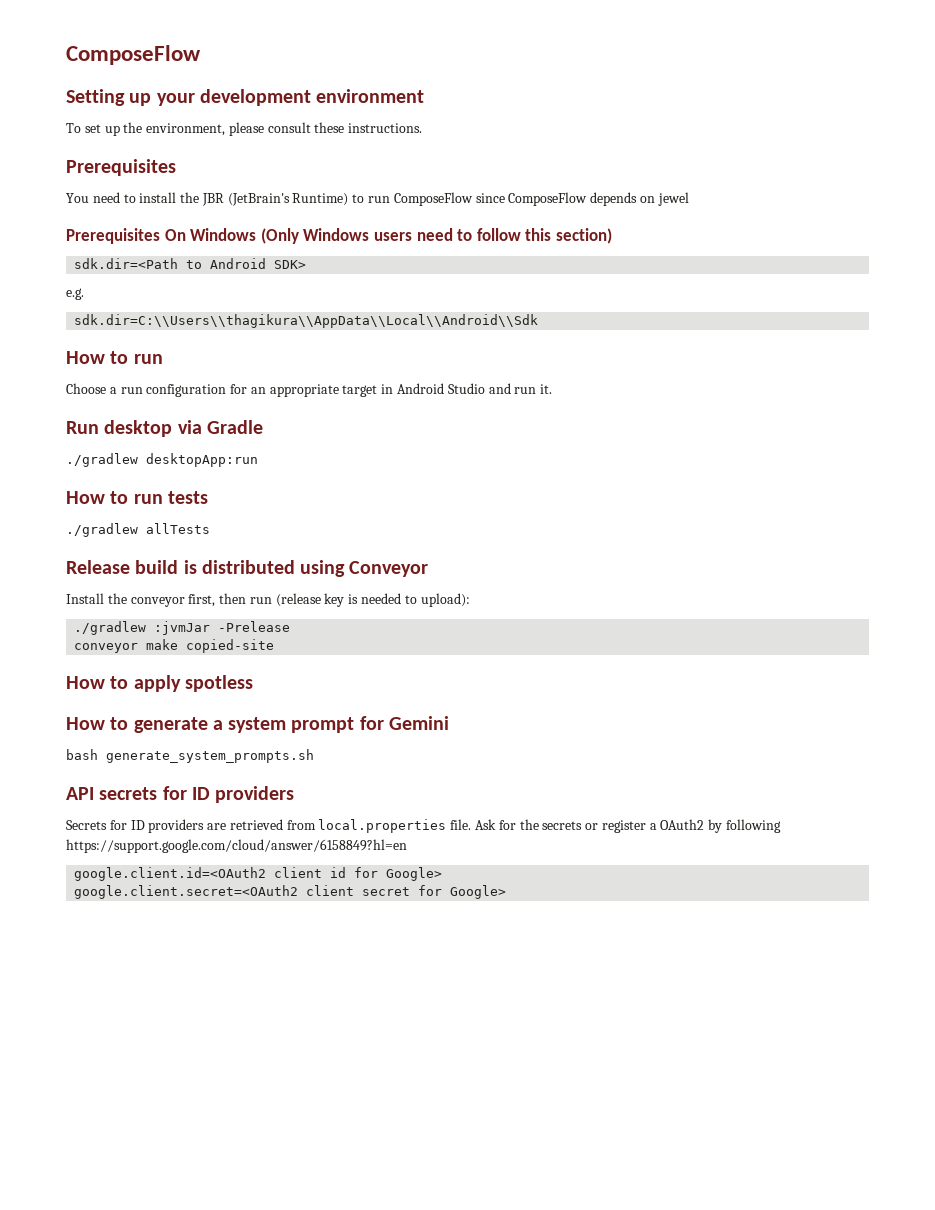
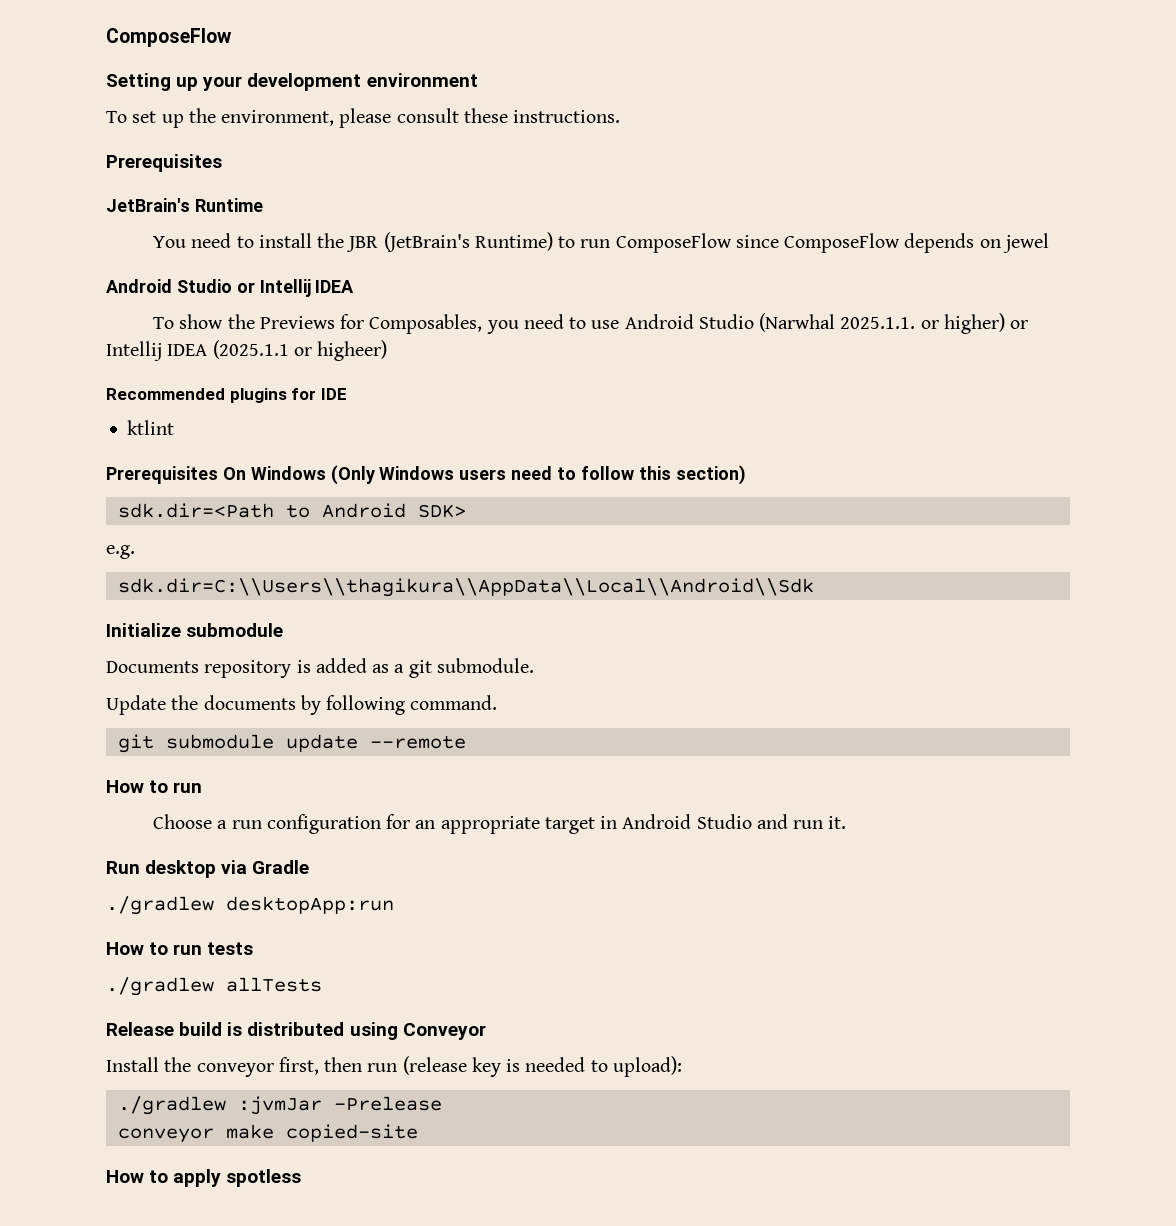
(176, 167) none -> [106,198,263,212] // JetBrain's Runtime
(689, 199) none -> [106,279,355,297] [152,313,1029,334] [106,340,388,361] [106,388,347,403] [127,420,175,435] // Android Studio or Intellij IDEA // To show the Previews for Composables, you need to use Android Studio (Narwhal 2025.1.1. or higher) or Intellij IDEA (2025.1.1 or higheer) // Recommended plugins for IDE // ktlint
(539, 321) none -> [106,623,284,637] [106,658,534,678] [106,695,498,715] [117,734,466,753] // Initialize submodule // Documents repository is added as a git submodule. // Update the documents by following command. // git submodule update --remote
[66,716,449,733] [66,749,314,763] [66,786,295,803] [66,819,782,833] [66,839,407,853] [74,867,443,881] [74,885,507,899] // How to generate a system prompt for Gemini // bash generate_system_prompts.sh // API secrets for ID providers // Secrets for ID providers are retrieved from local.properties file. Ask for the secrets or register a OAuth2 by following https://support.google.com/cloud/answer/6158849?hl=en // google.client.id=<OAuth2 client id for Google> // google.client.secret=<OAuth2 client secret for Google> -> (302, 1178) none

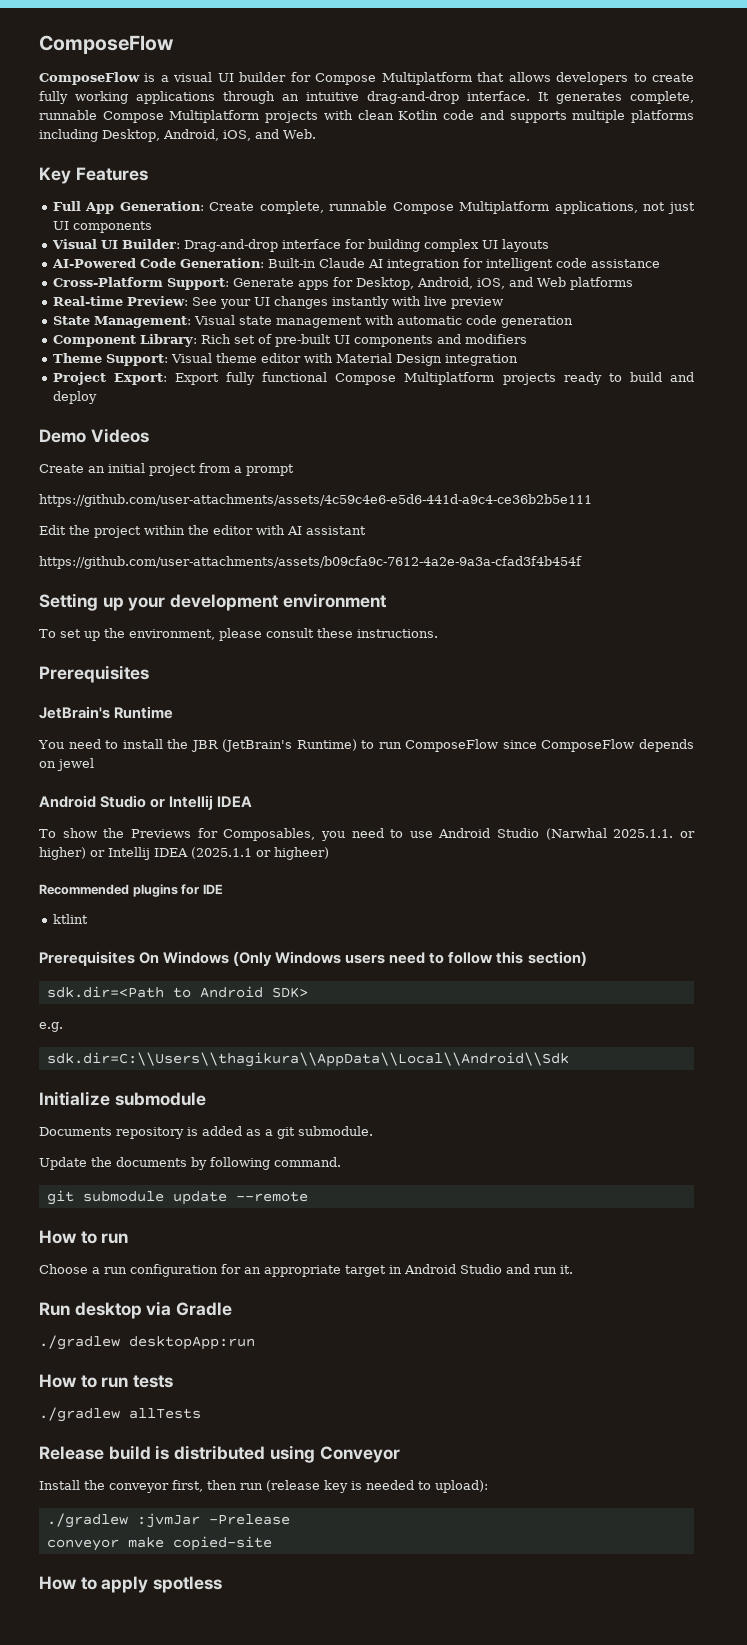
[106,28,232,47] ComposeFlow -> [39,35,174,54] [39,72,694,85] [39,91,694,104] [39,110,695,123] [39,129,316,142] [39,167,148,184] [52,201,695,214] [52,221,152,233] [51,239,549,252] [51,258,660,271] [52,277,633,290] [52,296,503,309] [52,315,573,328] [52,334,527,347] [52,353,518,366] [52,372,695,385] [52,391,97,404] [39,428,149,443] [39,463,294,476] [39,494,592,507] [39,525,366,538] [39,556,582,569] ComposeFlow // ComposeFlow is a visual UI builder for Compose Multiplatform that allows developers to create fully working applications through an intuitive drag-and-drop interface. It generates complete, runnable Compose Multiplatform projects with clean Kotlin code and supports multiple platforms including Desktop, Android, iOS, and Web. // Key Features // Full App Generation: Create complete, runnable Compose Multiplatform applications, not just UI components // Visual UI Builder: Drag-and-drop interface for building complex UI layouts // AI-Powered Code Generation: Built-in Claude AI integration for intelligent code assistance // Cross-Platform Support: Generate apps for Desktop, Android, iOS, and Web platforms // Real-time Preview: See your UI changes instantly with live preview // State Management: Visual state management with automatic code generation // Component Library: Rich set of pre-built UI components and modifiers // Theme Support: Visual theme editor with Material Design integration // Project Export: Export fully functional Compose Multiplatform projects ready to build and deploy // Demo Videos // Create an initial project from a prompt // https://github.com/user-attachments/assets/4c59c4e6-e5d6-441d-a9c4-ce36b2b5e111 // Edit the project within the editor with AI assistant // https://github.com/user-attachments/assets/b09cfa9c-7612-4a2e-9a3a-cfad3f4b454f

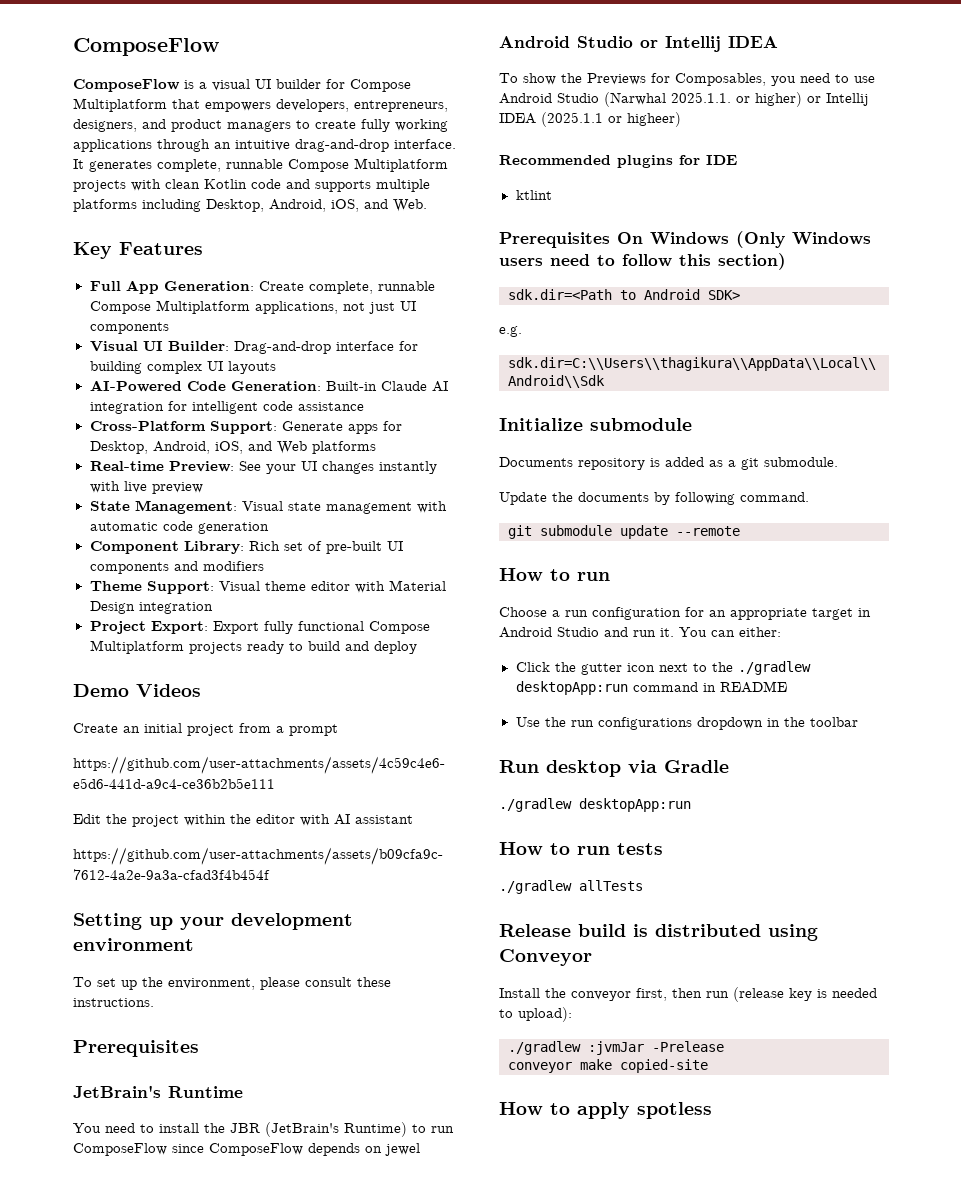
[508,72,629,85] allows developers -> [205,99,448,112] [73,119,291,132] empowers developers, entrepreneurs, designers, and product managers
(573, 1269) none -> [679,627,781,637] [515,661,811,675] [515,681,787,695] [515,717,858,730] You can either: // Click the gutter icon next to the ./gradlew desktopApp:run command in README // Use the run configurations dropdown in the toolbar

